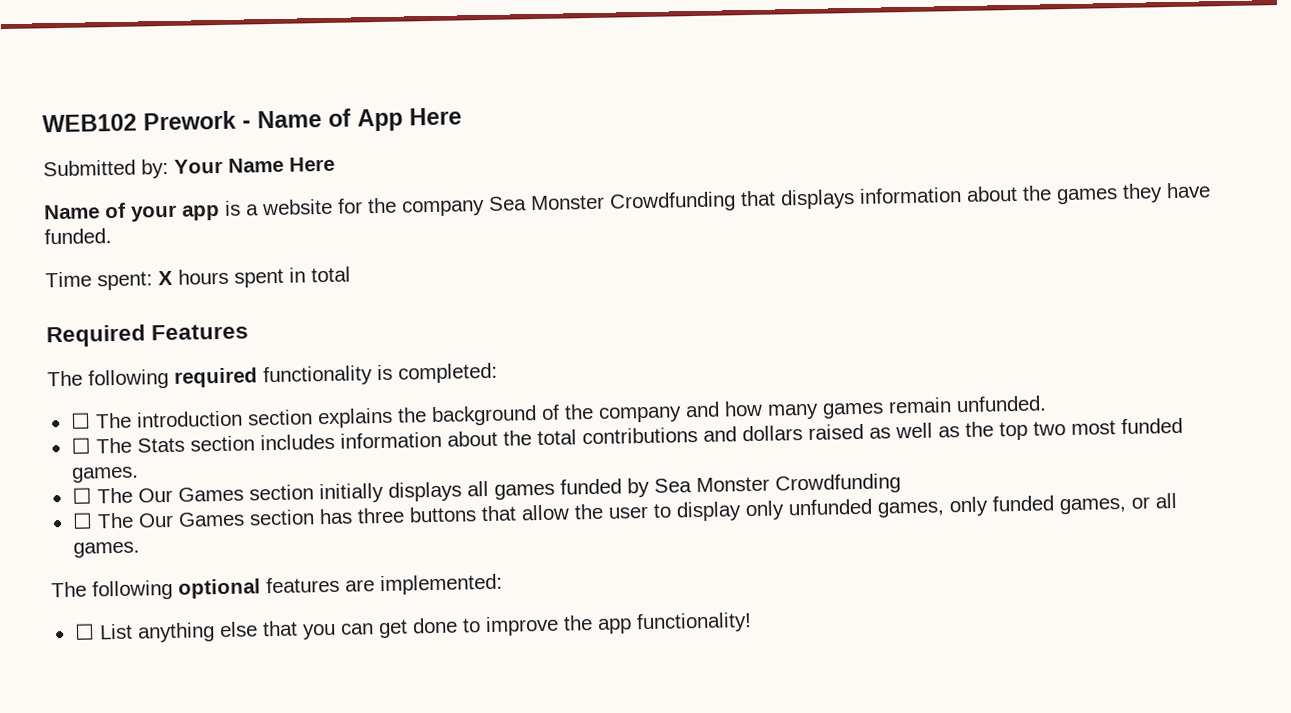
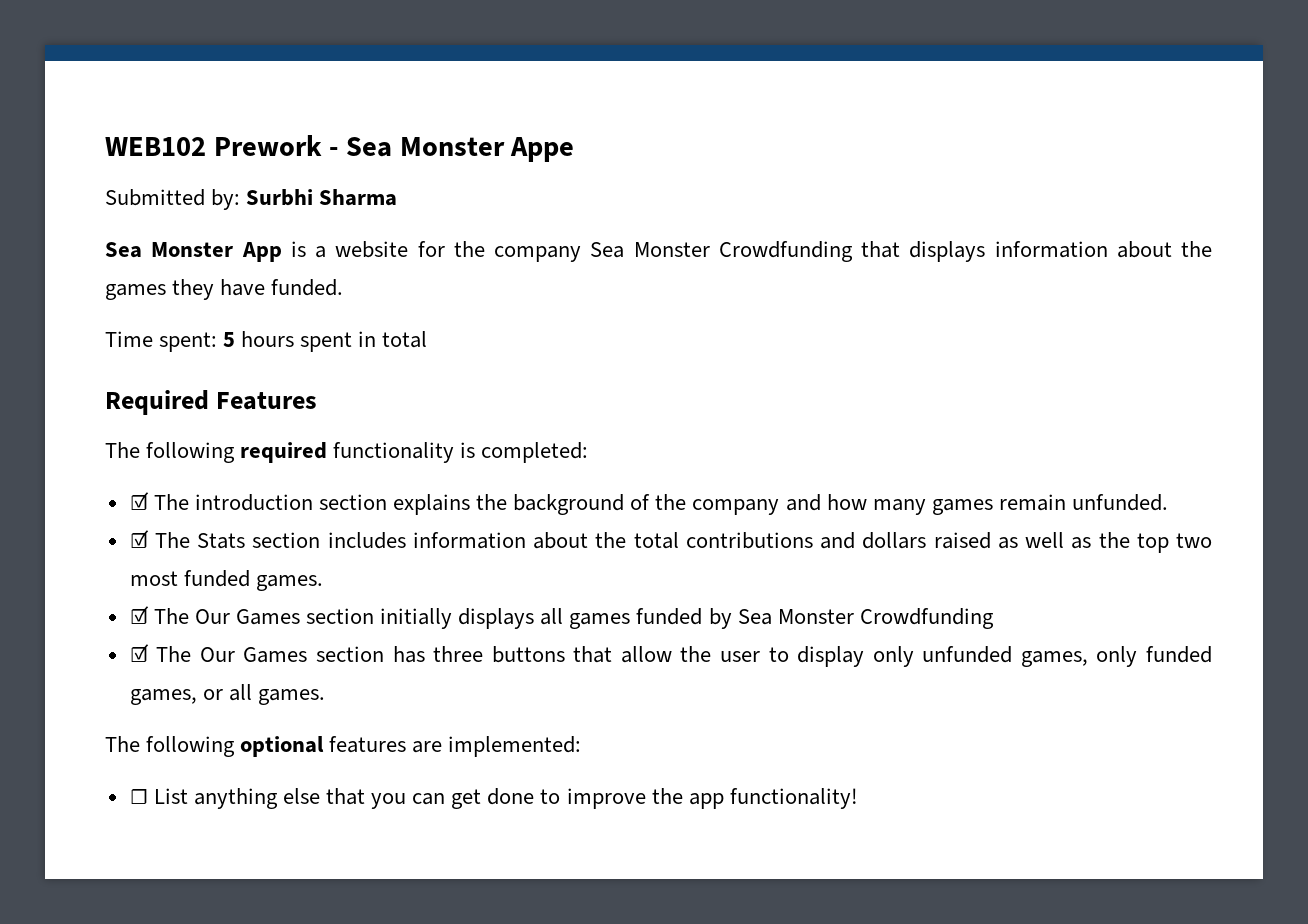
[257,107,462,132] [43,156,335,179] [44,202,220,222] Name of App Here // Submitted by: Your Name Here // Name of your app -> [346,137,575,162] [105,189,398,210] [105,242,282,262] Sea Monster Appe // Submitted by: Surbhi Sharma // Sea Monster App
[158,270,173,286] X -> [223,332,236,347] 5
[69,412,91,429] ☐ -> [129,492,149,510] ☑
[70,437,91,454] ☐ -> [129,530,149,548] ☑
[71,487,92,504] ☐ -> [129,606,149,624] ☑
[71,512,93,529] ☐ -> [129,644,149,662] ☑

